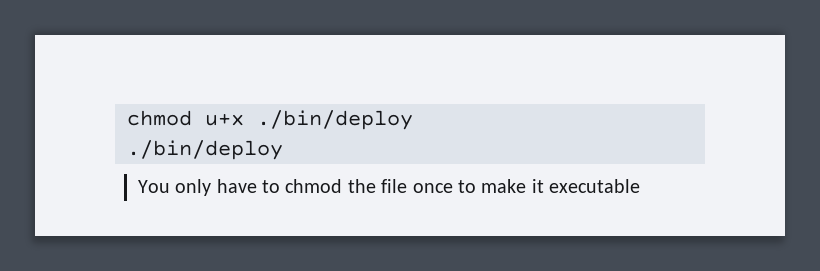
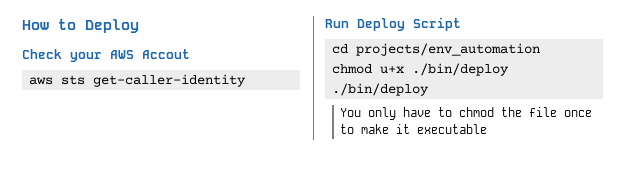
(127, 118) none -> [22,19,139,33] [22,49,190,62] [28,74,246,87] [325,17,461,31] [331,43,540,56] How to Deploy // Check your AWS Accout // aws sts get-caller-identity // Run Deploy Script // cd projects/env_automation //

